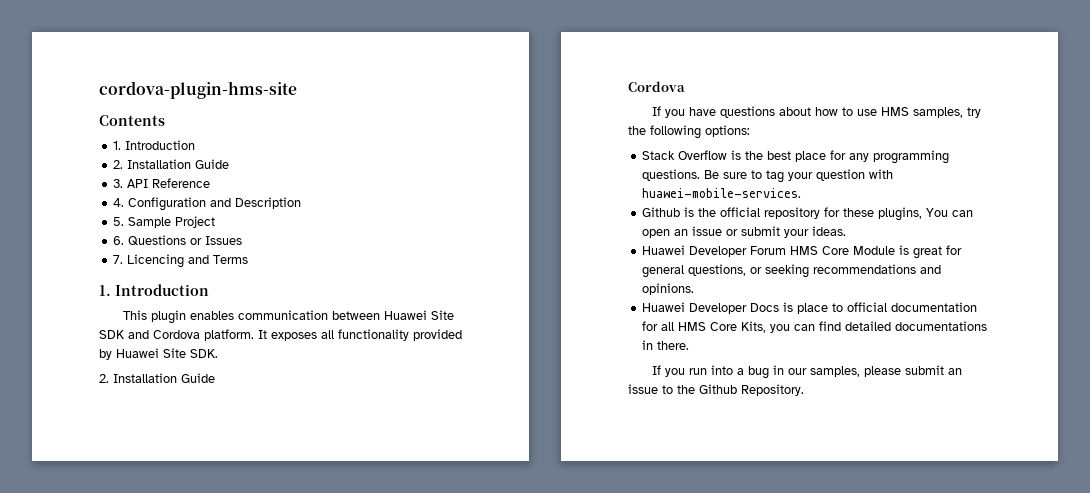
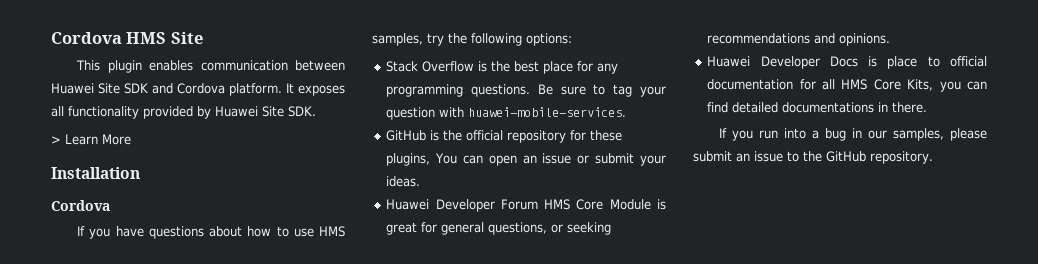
[99,81,297,99] [99,115,165,126] [113,140,196,150] [113,159,230,169] [113,178,211,188] [113,197,302,211] [113,216,216,228] [113,235,243,246] [113,254,249,268] [99,284,209,296] cordova-plugin-hms-site // Contents // 1. Introduction // 2. Installation Guide // 3. API Reference // 4. Configuration and Description // 5. Sample Project // 6. Questions or Issues // 7. Licencing and Terms // 1. Introduction -> [51,32,203,44] Cordova HMS Site
[99,373,215,383] 2. Installation Guide -> [51,134,131,145] [51,167,140,179] > Learn More // Installation
[642,207,681,217] Github -> [386,130,427,141] GitHub
[699,384,804,396] Github Repository. -> [826,151,933,164] GitHub repository.

